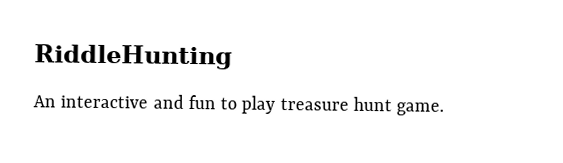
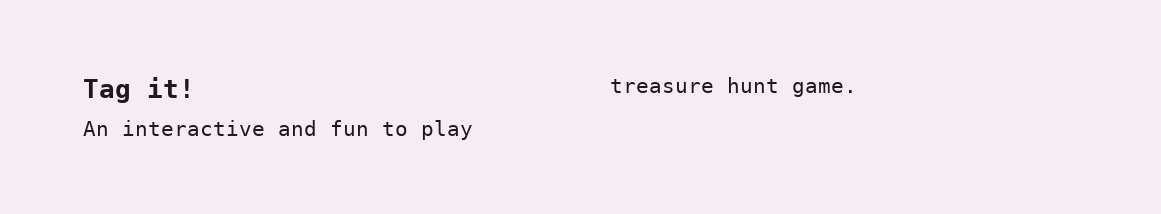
[34,44,233,70] RiddleHunting -> [83,77,195,103] Tag it!

